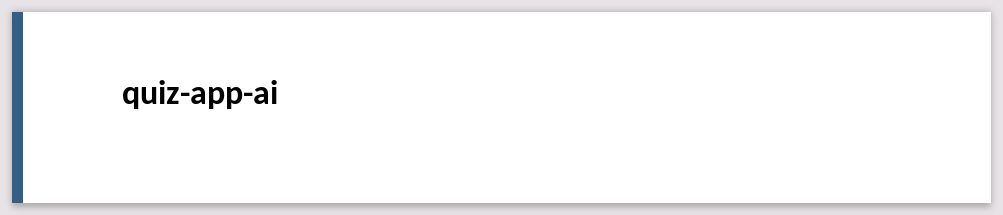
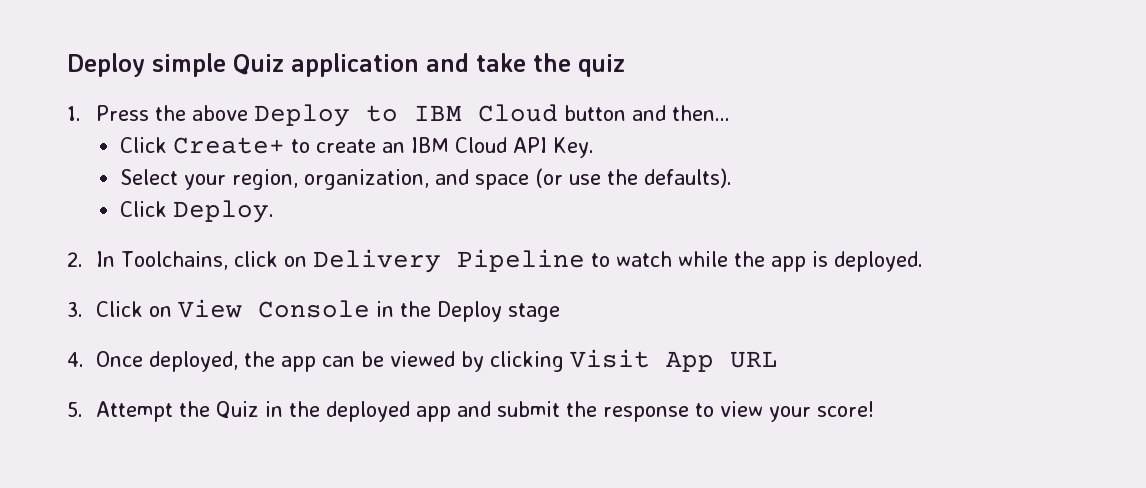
[122,80,278,109] quiz-app-ai -> [67,53,625,77] [67,104,731,127] [120,137,595,158] [120,168,733,190] [120,200,275,223] [67,249,923,273] [67,299,561,322] [67,349,779,372] [67,401,875,422] Deploy simple Quiz application and take the quiz // 1. Press the above Deploy to IBM Cloud button and then... // Click Create+ to create an IBM Cloud API Key. // Select your region, organization, and space (or use the defaults). // Click Deploy. // 2. In Toolchains, click on Delivery Pipeline to watch while the app is deployed. // 3. Click on View Console in the Deploy stage // 4. Once deployed, the app can be viewed by clicking Visit App URL // 5. Attempt the Quiz in the deployed app and submit the response to view your score!

